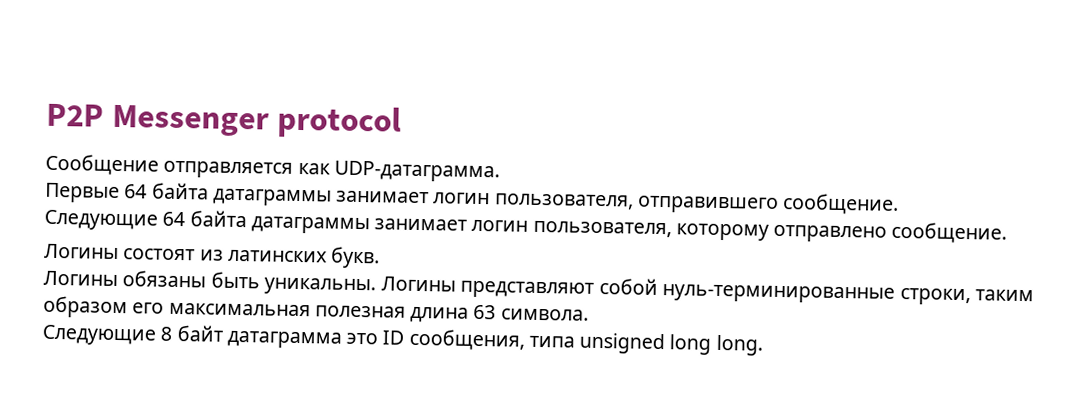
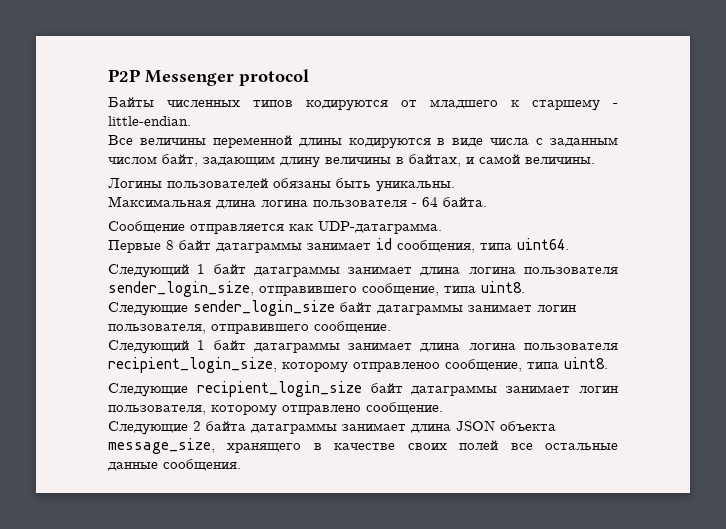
(402, 122) none -> [108,97,618,111] [108,116,191,126] [108,135,619,149] [108,154,595,168] [108,178,455,192] [108,196,487,209] // Байты численных типов кодируются от младшего к старшему - little-endian. // Все величины переменной длины кодируются в виде числа с заданным числом байт, задающим длину величины в байтах, и самой величины. // Логины пользователей обязаны быть уникальны. // Максимальная длина логина пользователя - 64 байта.
[124,182,209,200] 64 байта -> [166,238,569,253] [108,264,618,278] [108,281,525,297] [108,300,372,316] 8 байт датаграммы занимает id сообщения, типа uint64. // Следующий 1 байт датаграммы занимает длина логина пользователя sender_login_size, отправившего сообщение, типа uint8. // Следующие sender_login_size байт
[44,209,247,231] // Следующие 64 байта -> [108,340,618,354] [108,357,608,373] [108,381,403,397] // Следующий 1 байт датаграммы занимает длина логина пользователя recipient_login_size, которому отправленоо сообщение, типа uint8. // Следующие recipient_login_size байт
[44,243,381,269] [43,270,1034,306] [43,295,589,323] [42,324,763,356] Логины состоят из латинских букв. // Логины обязаны быть уникальны. Логины представляют собой нуль-терминированные строки, таким образом его максимальная полезная длина 63 символа. // Следующие 8 байт датаграмма это ID сообщения, типа unsigned long long. -> [108,420,556,435] [108,438,618,454] [108,459,241,471] Следующие 2 байта датаграммы занимает длина JSON объекта message_size, хранящего в качестве своих полей все остальные данные сообщения.

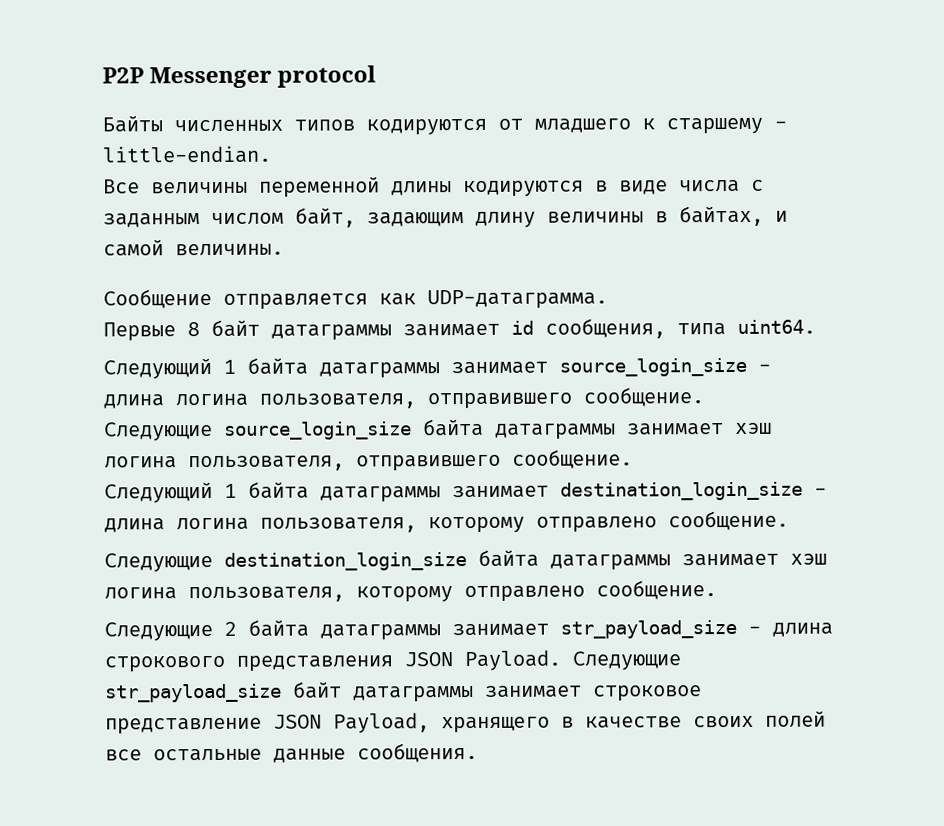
[108,178,455,192] [108,196,487,209] // Логины пользователей обязаны быть уникальны. // Максимальная длина логина пользователя - 64 байта. -> (284, 250) none
[213,264,618,277] [108,281,525,297] [108,300,576,316] байт датаграммы занимает длина логина пользователя sender_login_size, отправившего сообщение, типа uint8. // Следующие sender_login_size байт датаграммы занимает логин -> [247,357,771,379] [103,387,704,410] [104,418,772,442] [104,456,177,469] байта датаграммы занимает source_login_size - длина логина пользователя, отправившего сообщение. // Следующие source_login_size байта датаграммы занимает хэш логина
[213,340,618,353] [108,357,608,373] [108,381,618,397] байт датаграммы занимает длина логина пользователя recipient_login_size, которому отправленоо сообщение, типа uint8. // Следующие recipient_login_size байт датаграммы занимает логин -> [248,481,827,503] [104,510,789,534] [104,549,827,573] [104,587,177,600] байта датаграммы занимает destination_login_size - длина логина пользователя, которому отправлено сообщение. // Следующие destination_login_size байта датаграммы занимает хэш логина
[411,420,556,433] [108,438,215,454] длина JSON объекта message_size, -> [560,619,833,639] [104,649,681,673] [105,681,702,703] [105,712,430,735] str_payload_size - длина строкового представления JSON Payload. Следующие str_payload_size байт датаграммы занимает строковое представление JSON Payload,

